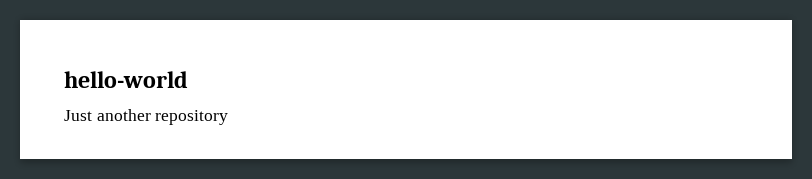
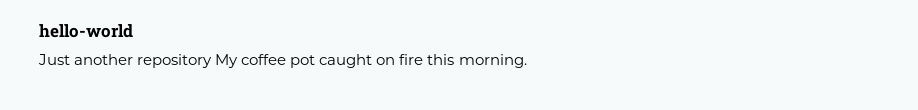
(229, 117) none -> [215,54,527,68] My coffee pot caught on fire this morning.

